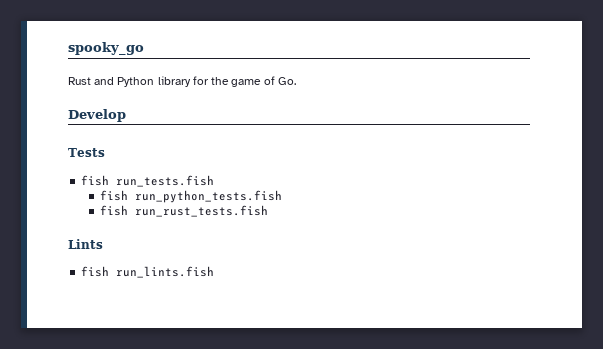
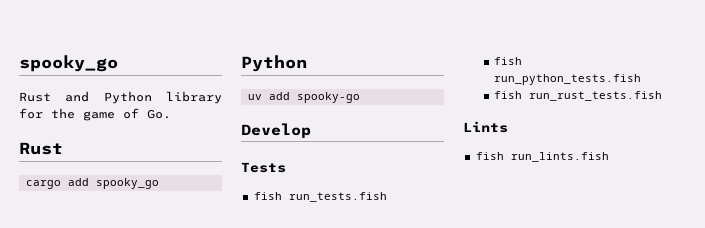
(296, 81) none -> [19,142,63,155] [25,178,159,189] [241,55,307,72] [247,92,360,103] // Rust // cargo add spooky_go // Python // uv add spooky-go

